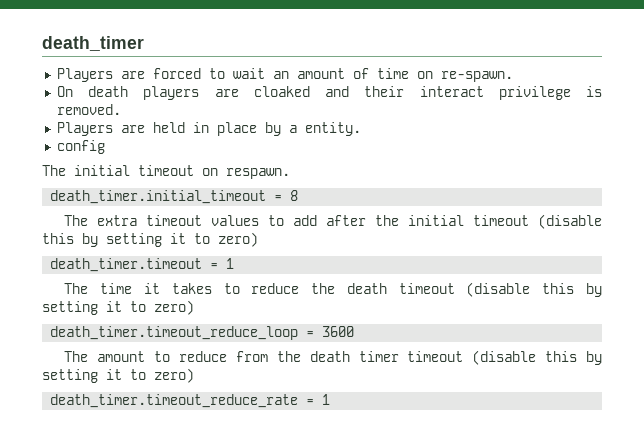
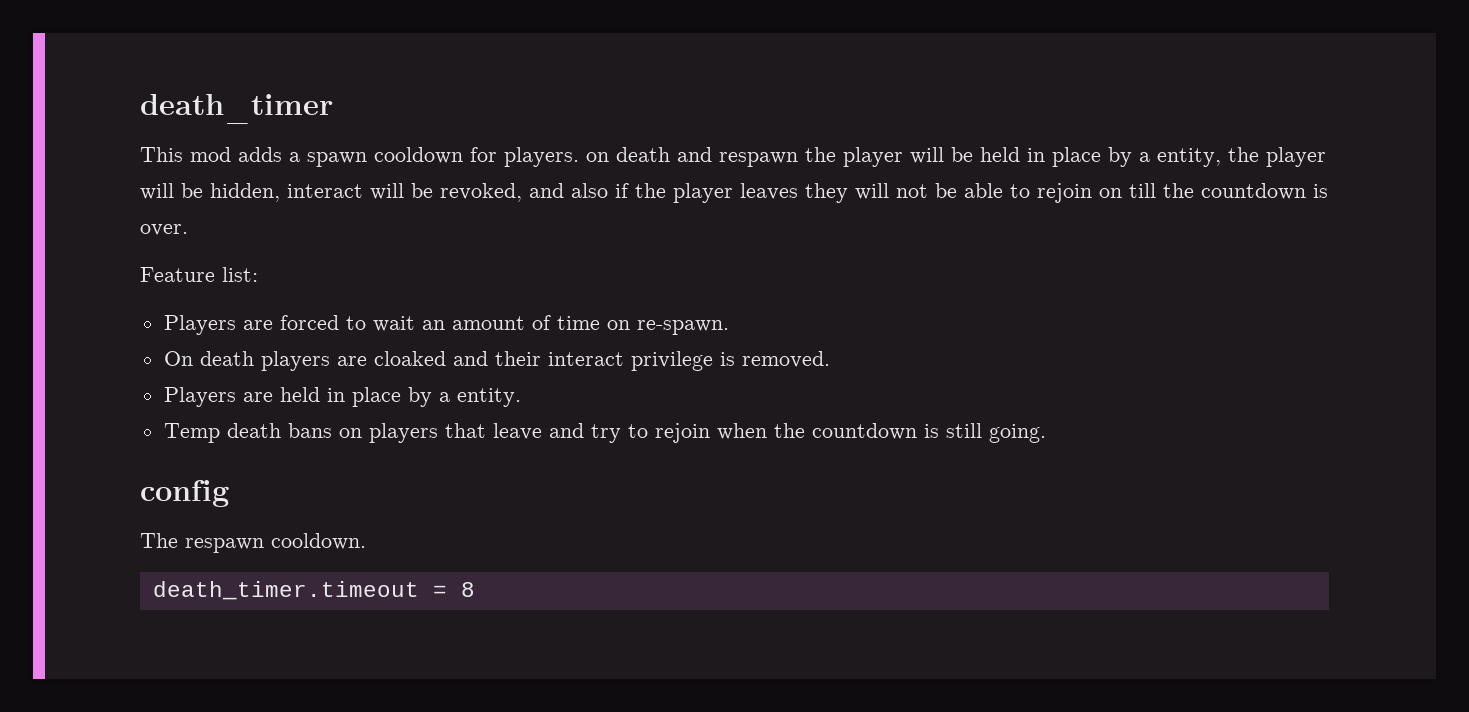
(144, 43) none -> [140,147,1326,167] [140,183,1328,203] [140,224,188,236] [140,267,258,282] // This mod adds a spawn cooldown for players. on death and respawn the player will be held in place by a entity, the player will be hidden, interact will be revoked, and also if the player leaves they will not be able to rejoin on till the countdown is over. // Feature list:
[56,140,105,154] [42,165,290,179] [50,190,299,204] [64,214,602,229] [42,232,258,247] [50,258,235,272] [64,282,603,297] [42,300,194,315] [50,326,355,340] [64,350,602,365] [42,368,194,383] [50,394,331,408] config // The initial timeout on respawn. // death_timer.initial_timeout = 8 // The extra timeout values to add after the initial timeout (disable this by setting it to zero) // death_timer.timeout = 1 // The time it takes to reduce the death timeout (disable this by setting it to zero) // death_timer.timeout_reduce_loop = 3600 // The amount to reduce from the death timer timeout (disable this by setting it to zero) // death_timer.timeout_reduce_rate = 1 -> [163,423,1046,443] [140,480,229,507] [140,533,366,553] [152,581,475,600] Temp death bans on players that leave and try to rejoin when the countdown is still going. // config // The respawn cooldown. // death_timer.timeout = 8

